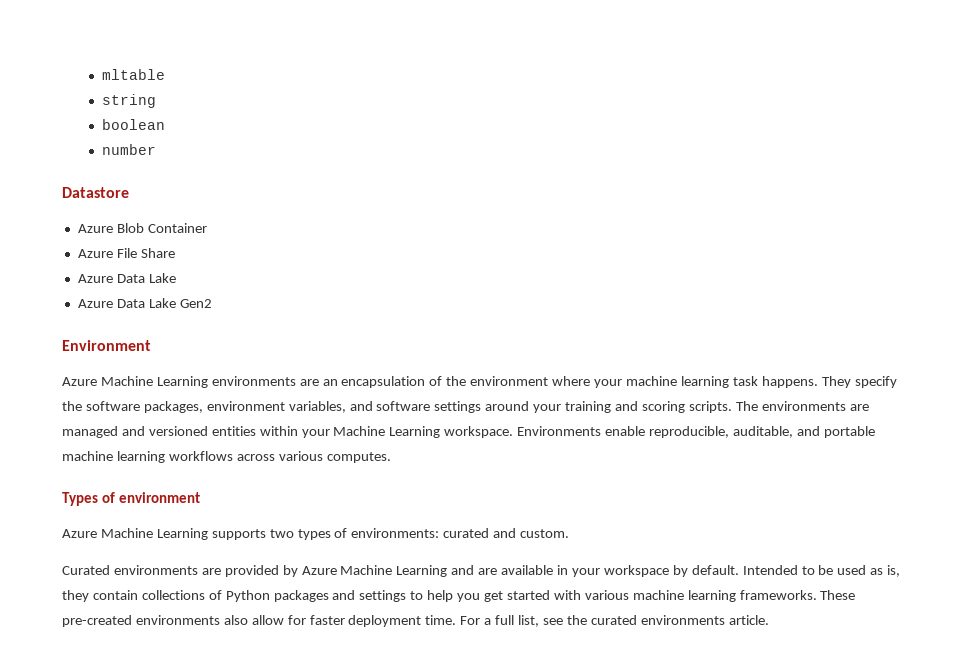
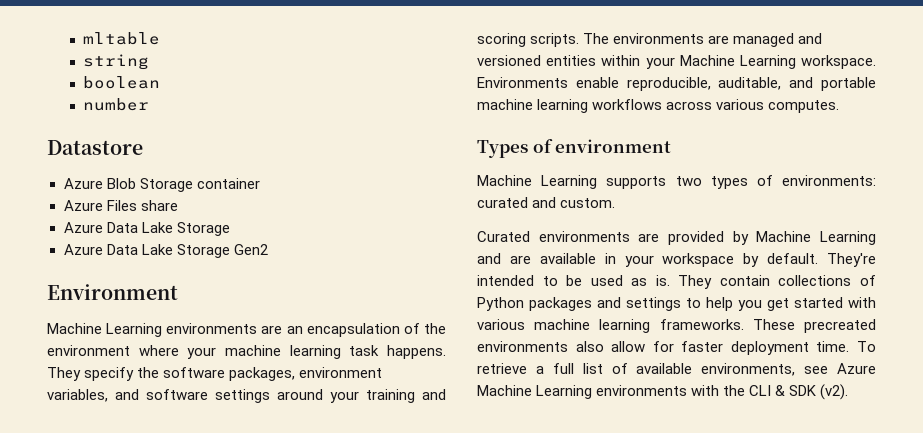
[147,223,207,233] [77,248,175,258] [77,273,176,283] [77,298,176,308] Container // Azure File Share // Azure Data Lake // Azure Data Lake -> [139,178,260,192] [63,200,178,211] [63,222,230,236] [63,244,230,258] Storage container // Azure Files share // Azure Data Lake Storage // Azure Data Lake Storage
[62,377,97,386] Azure -> (178, 292) none
[62,529,97,538] Azure -> (672, 146) none
[301,566,337,575] Azure -> (749, 238) none
[742,565,798,575] Intended -> [827,253,876,267] [477,275,534,286] They're intended
[887,565,901,577] [62,590,89,602] is, they -> [655,275,713,289] is. They
[62,615,132,627] pre-created -> [804,319,876,333] precreated
[460,615,769,627] For a full list, see the curated environments article. -> [857,341,876,352] [477,363,876,376] [477,384,849,400] To retrieve a full list of available environments, see Azure Machine Learning environments with the CLI & SDK (v2).

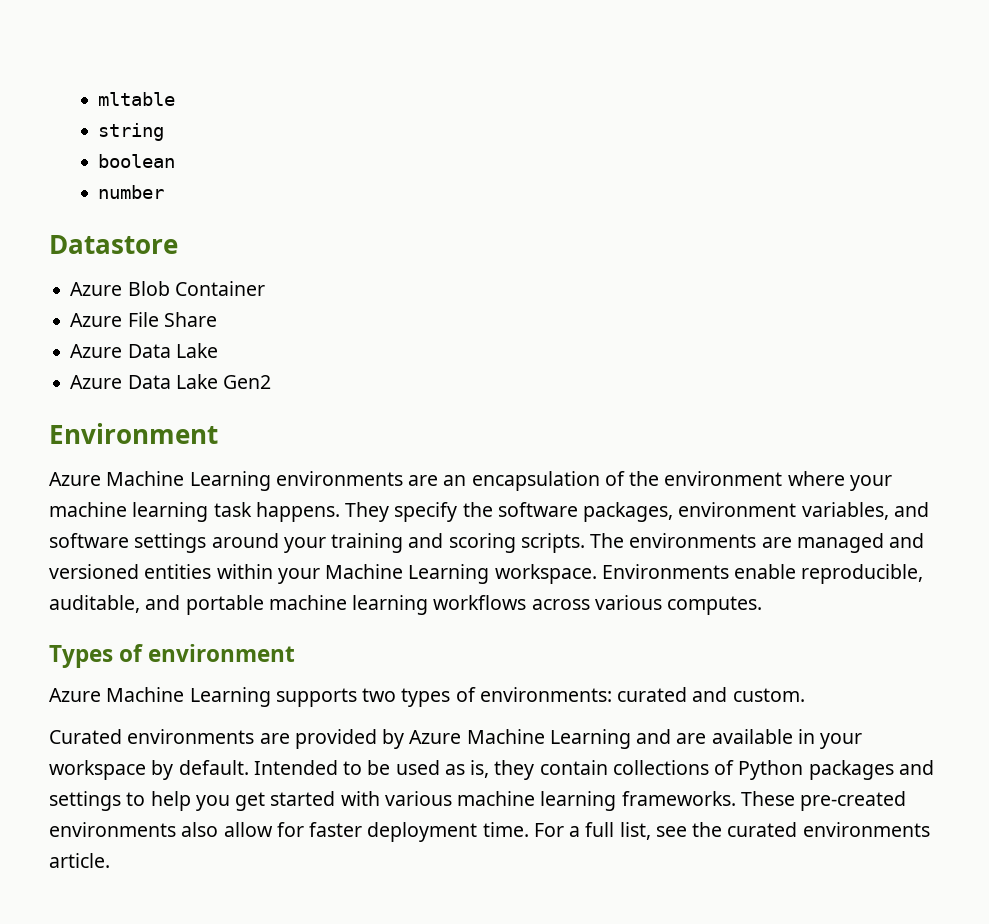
[139,178,260,192] [63,200,178,211] [63,222,230,236] [63,244,230,258] Storage container // Azure Files share // Azure Data Lake Storage // Azure Data Lake Storage -> [174,281,265,296] [70,312,217,327] [70,343,218,358] [70,374,218,389] Container // Azure File Share // Azure Data Lake // Azure Data Lake
(178, 292) none -> [49,472,101,486] Azure
(672, 146) none -> [49,688,101,702] Azure
(749, 238) none -> [409,730,462,744] Azure
[827,253,876,267] [477,275,534,286] They're intended -> [253,760,338,775] Intended
[655,275,713,289] is. They -> [470,760,535,780] is, they
[804,319,876,333] precreated -> [800,791,907,811] pre-created
[857,341,876,352] [477,363,876,376] [477,384,849,400] To retrieve a full list of available environments, see Azure Machine Learning environments with the CLI & SDK (v2). -> [533,822,930,840] [49,853,110,868] For a full list, see the curated environments article.

